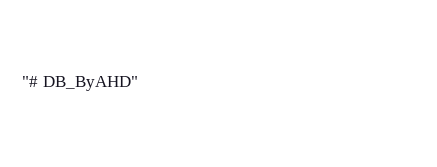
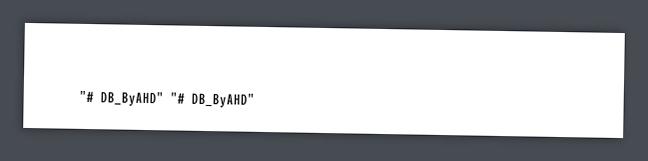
[22,76,138,91] "# DB_ByAHD" -> [79,90,255,108] "# DB_ByAHD" "# DB_ByAHD"

